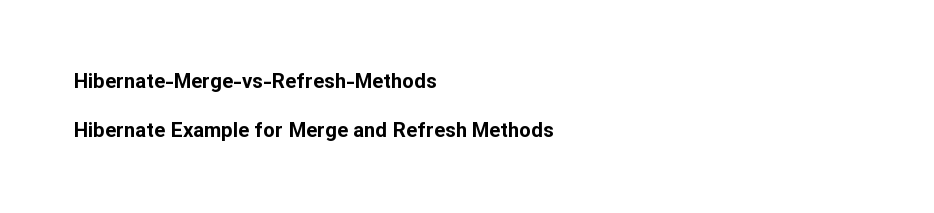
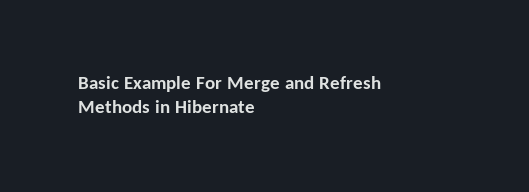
[74,73,437,92] [74,122,284,141] Hibernate-Merge-vs-Refresh-Methods // Hibernate Example for -> [78,76,222,92] Basic Example For
(555, 129) none -> [154,100,255,113] in Hibernate

